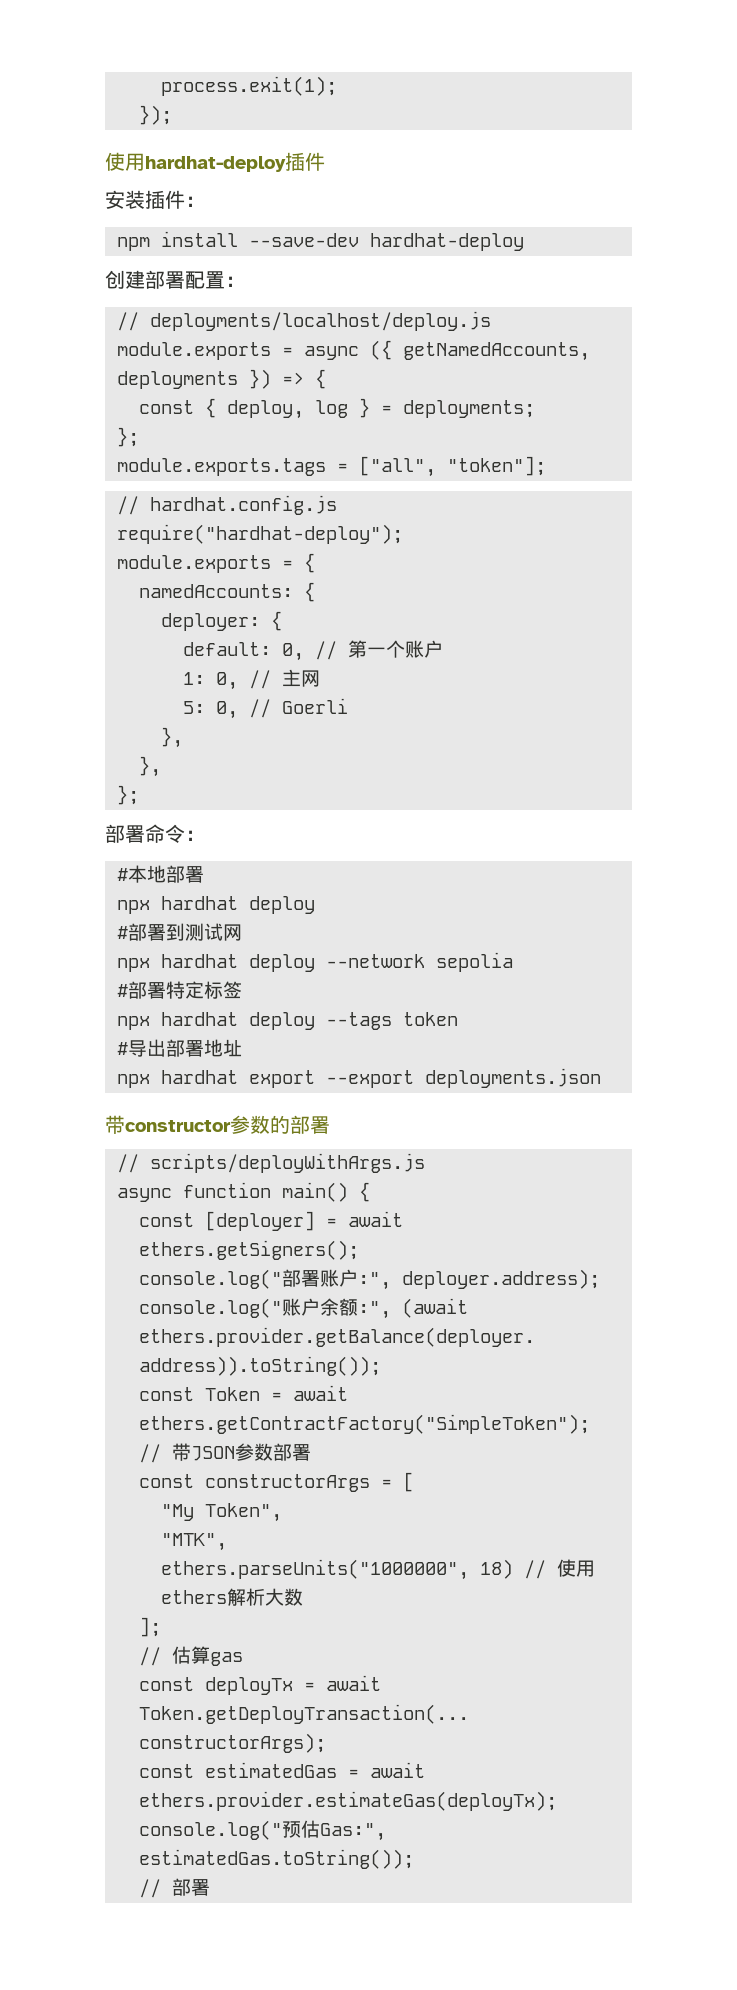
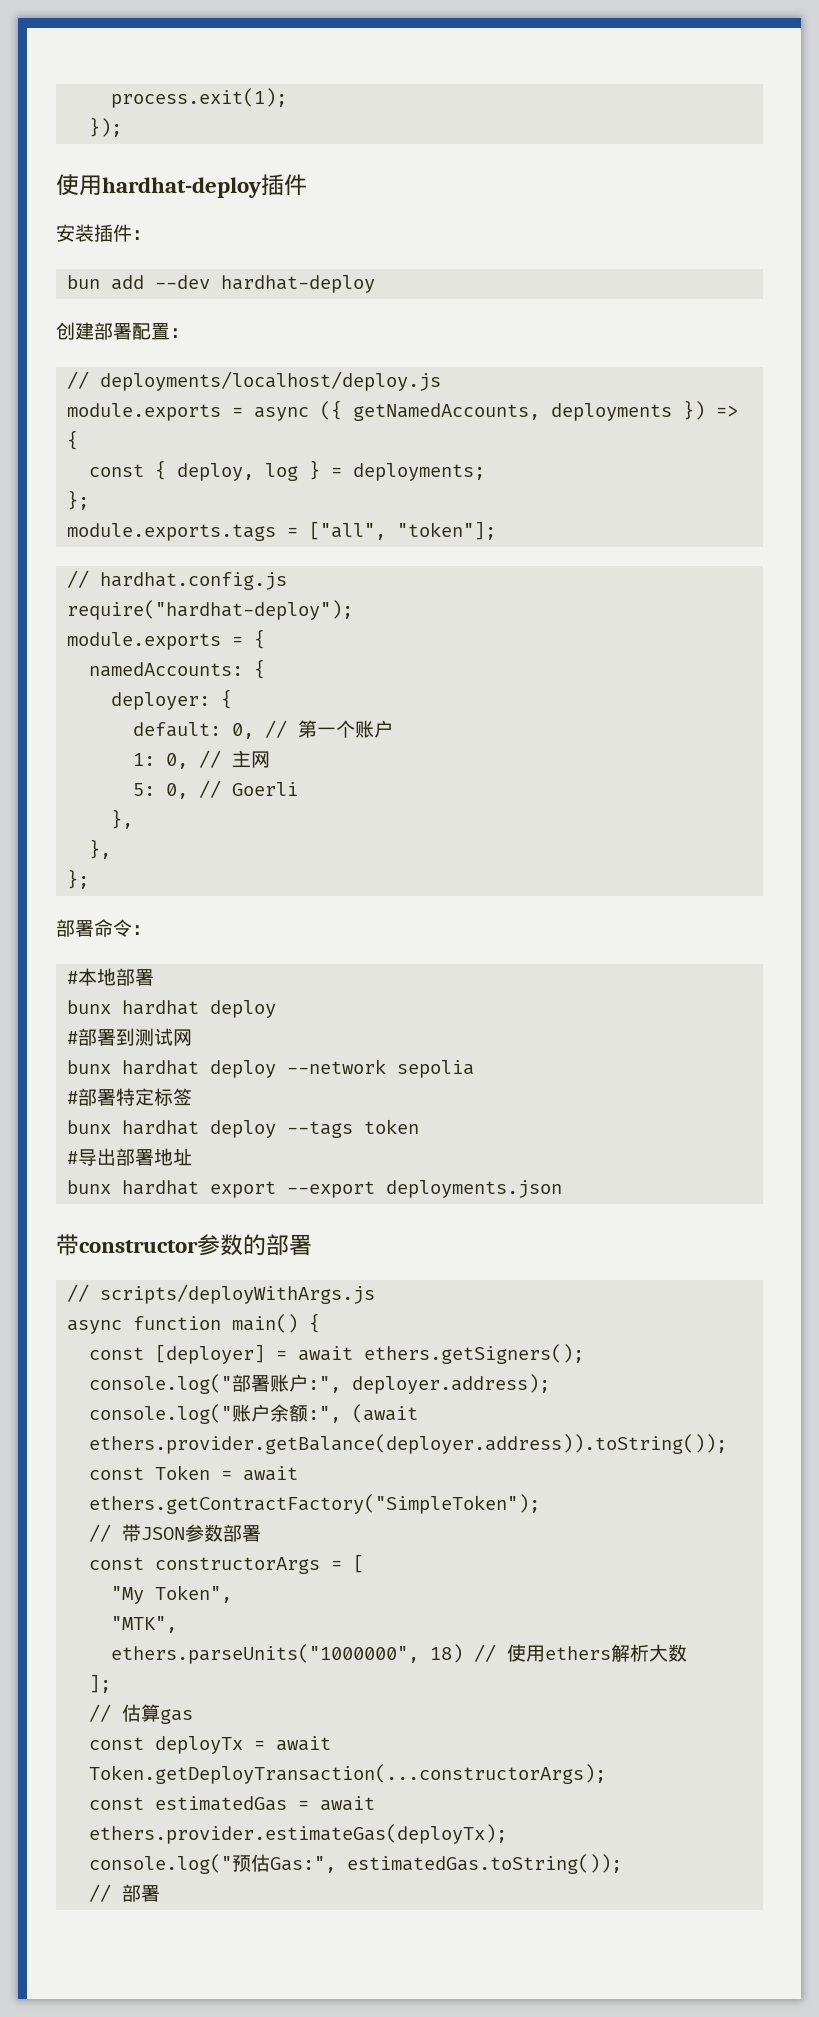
[117,231,359,251] npm install --save-dev -> [67,275,211,290] bun add --dev
[117,900,150,914] npx -> [67,1000,112,1014] bunx
[117,958,150,972] npx -> [67,1060,112,1074] bunx
[117,1016,150,1030] npx -> [67,1120,112,1134] bunx
[117,1074,150,1088] npx -> [67,1180,112,1194] bunx

